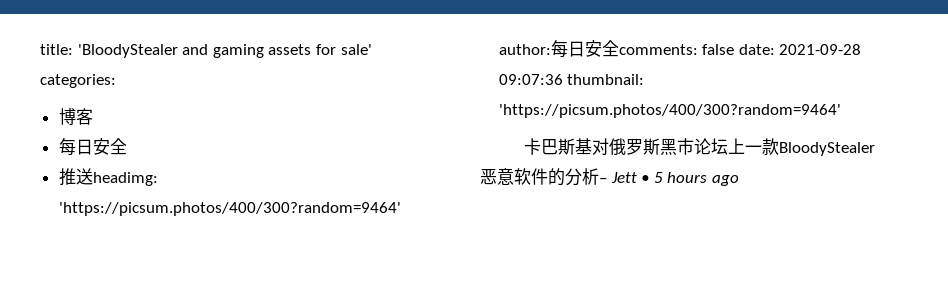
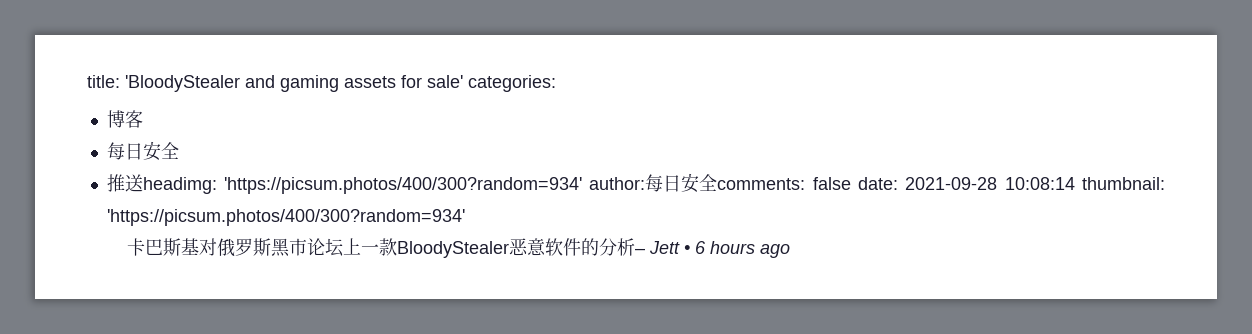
[58,202,401,216] 'https://picsum.photos/400/300?random=9464' -> [224,177,583,194] 'https://picsum.photos/400/300?random=934'
[498,74,645,85] [498,104,841,118] 09:07:36 thumbnail: 'https://picsum.photos/400/300?random=9464' -> [1004,177,1165,190] [106,209,465,226] 10:08:14 thumbnail: 'https://picsum.photos/400/300?random=934'
[653,172,663,183] 5 -> [694,241,706,254] 6

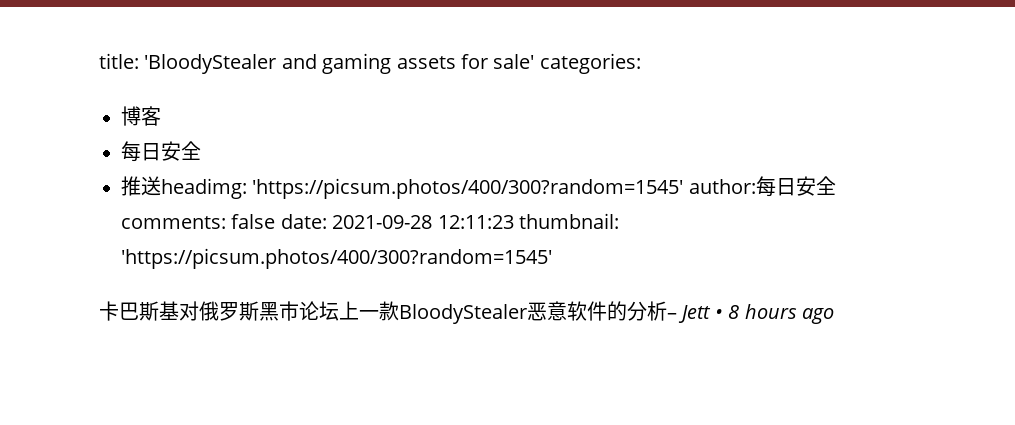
[224,177,583,194] 'https://picsum.photos/400/300?random=934' -> [252,178,684,199] 'https://picsum.photos/400/300?random=1545'
[1004,177,1165,190] [106,209,465,226] 10:08:14 thumbnail: 'https://picsum.photos/400/300?random=934' -> [437,213,619,229] [121,248,552,269] 12:11:23 thumbnail: 'https://picsum.photos/400/300?random=1545'
[694,241,706,254] 6 -> [728,305,740,319] 8

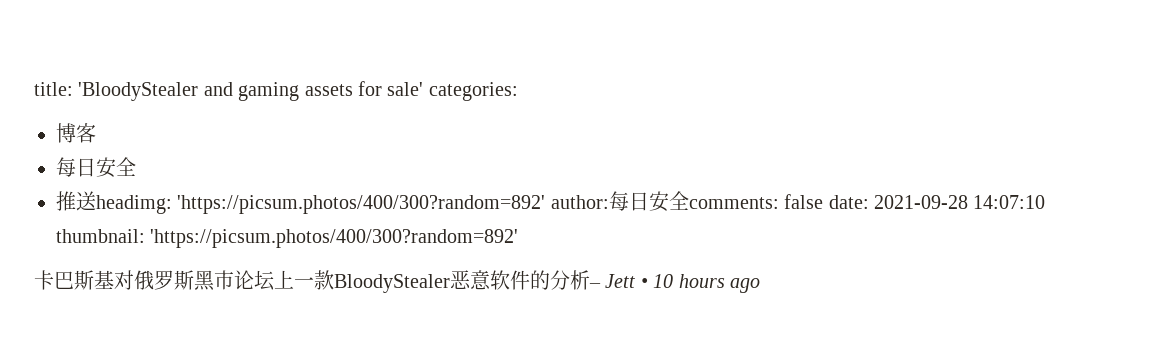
[252,178,684,199] 'https://picsum.photos/400/300?random=1545' -> [177,195,546,214] 'https://picsum.photos/400/300?random=892'
[437,213,619,229] [121,248,552,269] 12:11:23 thumbnail: 'https://picsum.photos/400/300?random=1545' -> [973,195,1046,209] [56,229,519,248] 14:07:10 thumbnail: 'https://picsum.photos/400/300?random=892'
[728,305,740,319] 8 -> [653,274,674,288] 10

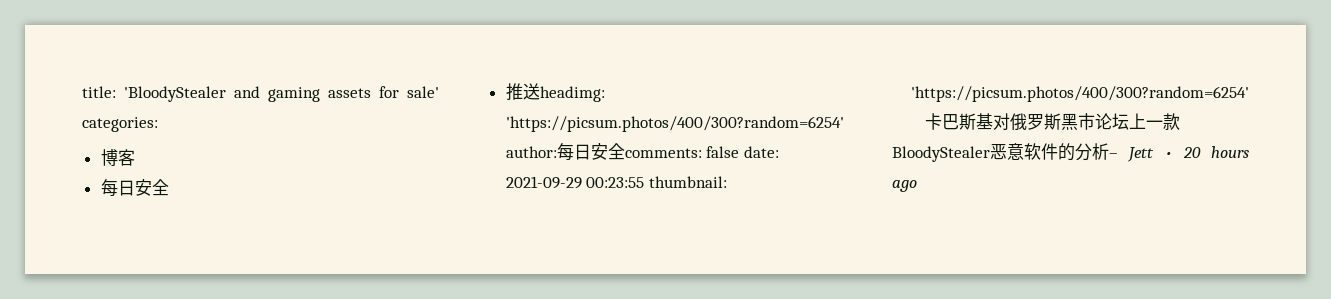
[177,195,546,214] 'https://picsum.photos/400/300?random=892' -> [505,116,844,132] 'https://picsum.photos/400/300?random=6254'
[873,195,1046,209] [56,229,519,248] 2021-09-28 14:07:10 thumbnail: 'https://picsum.photos/400/300?random=892' -> [505,176,727,189] [910,86,1249,102] 2021-09-29 00:23:55 thumbnail: 'https://picsum.photos/400/300?random=6254'
[653,274,674,288] 10 -> [1182,147,1201,158] 20

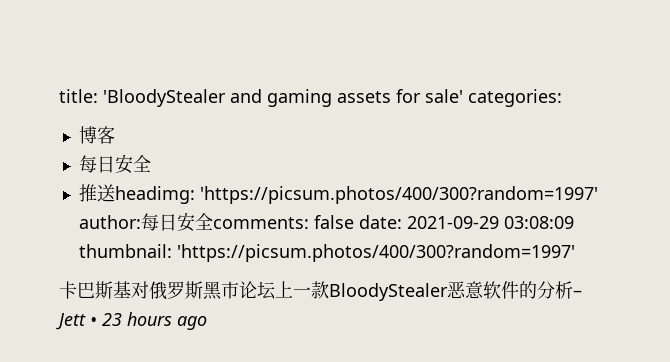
[505,116,844,132] 'https://picsum.photos/400/300?random=6254' -> [199,186,598,204] 'https://picsum.photos/400/300?random=1997'
[586,176,727,188] [910,86,1249,102] 00:23:55 thumbnail: 'https://picsum.photos/400/300?random=6254' -> [503,216,574,229] [78,244,575,262] 03:08:09 thumbnail: 'https://picsum.photos/400/300?random=1997'
[1182,147,1201,158] 20 -> [102,313,122,326] 23

